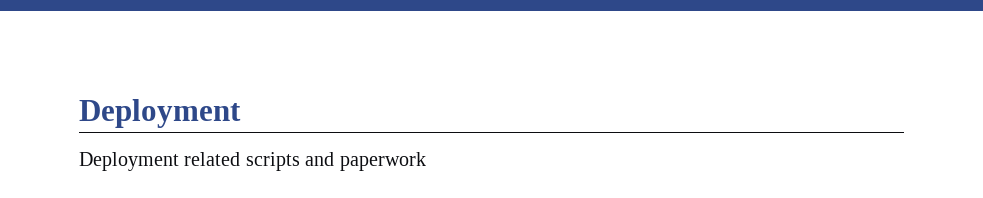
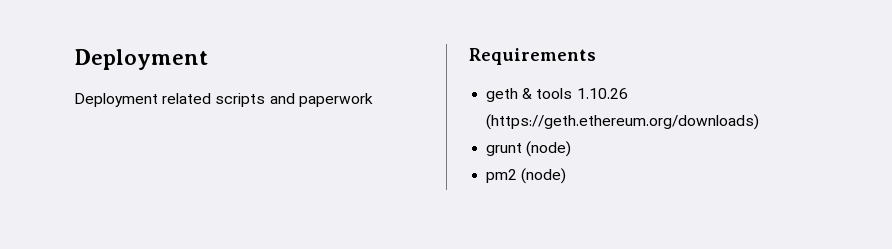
(426, 161) none -> [469,48,596,65] [486,88,628,102] [486,114,760,130] [486,141,572,157] [486,168,567,184] // Requirements // geth & tools 1.10.26 (https://geth.ethereum.org/downloads) // grunt (node) // pm2 (node)

